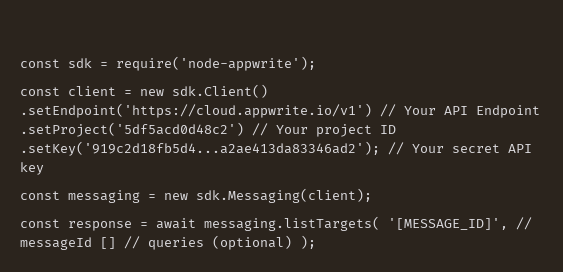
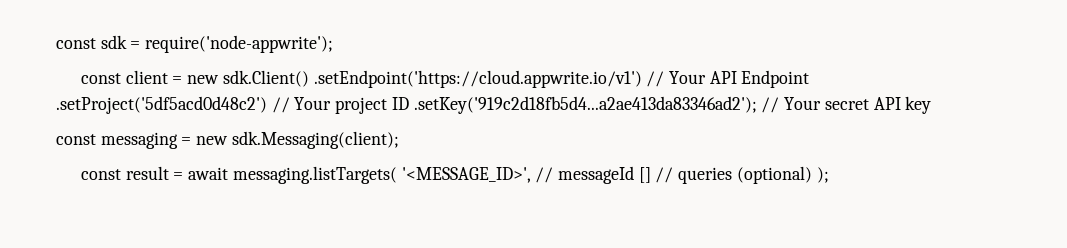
[68,221,132,231] response -> [125,166,169,180] result
[388,218,508,230] '[MESSAGE_ID]', -> [401,167,531,183] '<MESSAGE_ID>',

